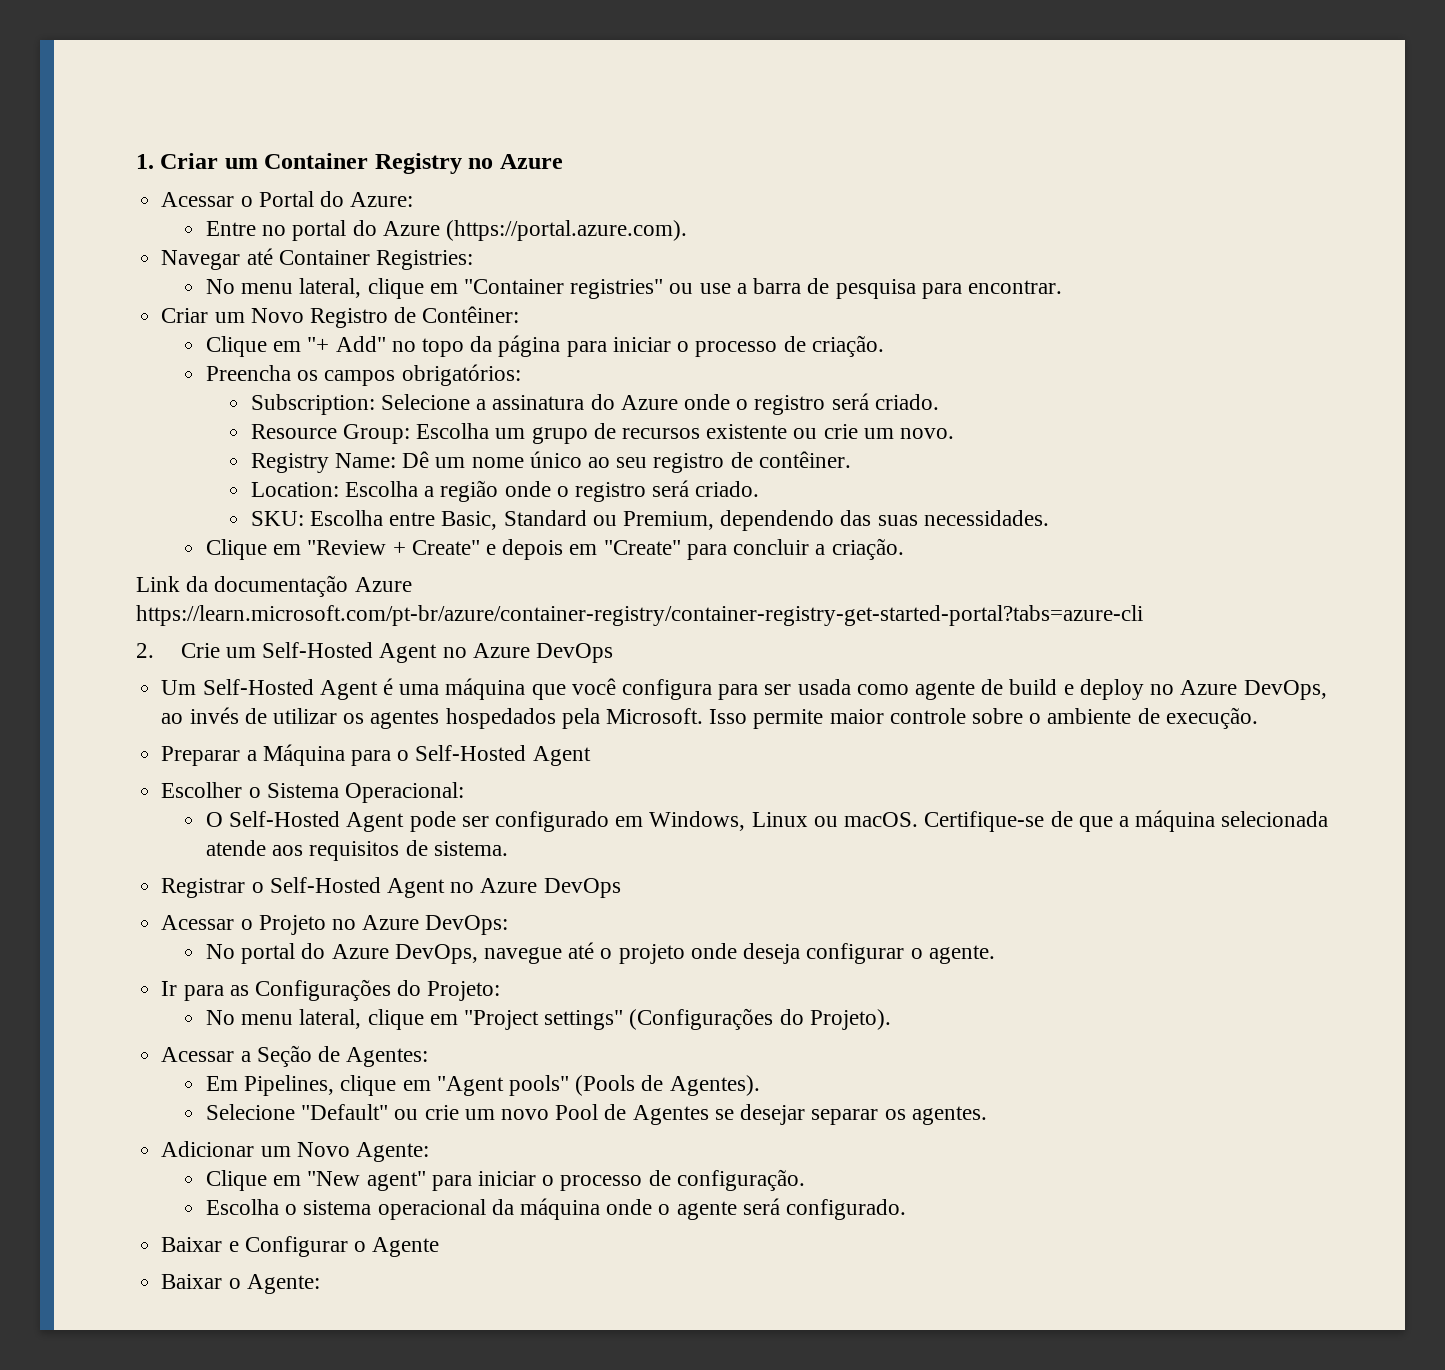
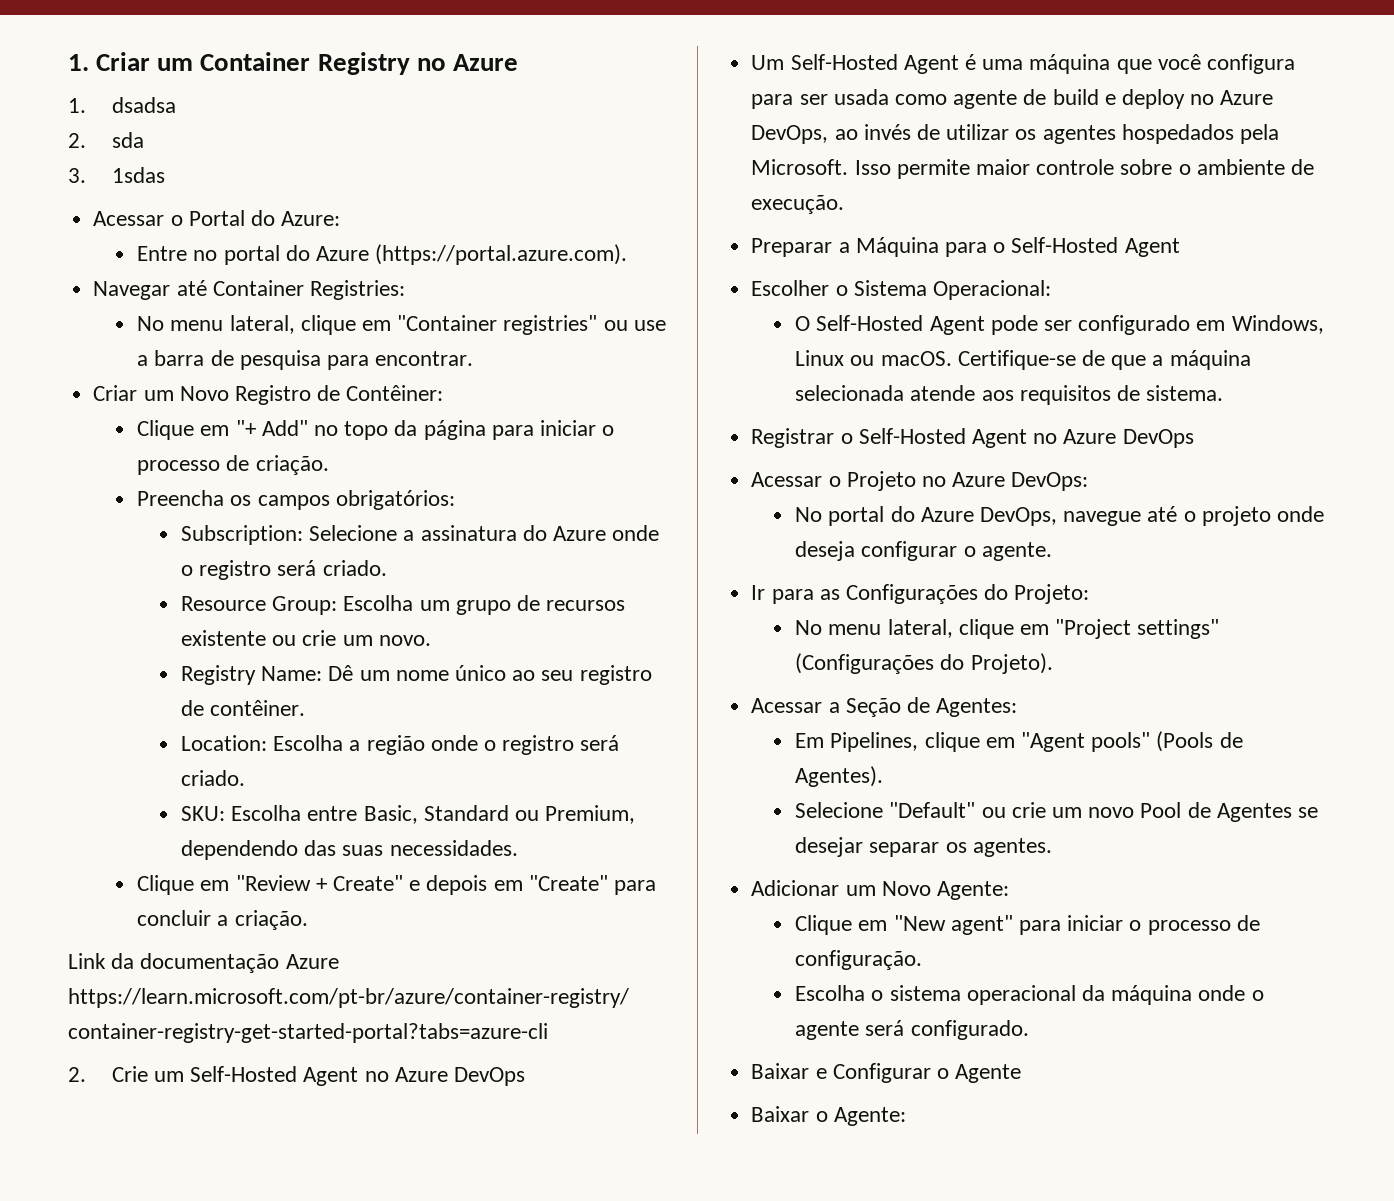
(563, 161) none -> [68,97,176,113] [68,132,144,148] [68,167,165,183] // 1. dsadsa // 2. sda // 3. 1sdas

